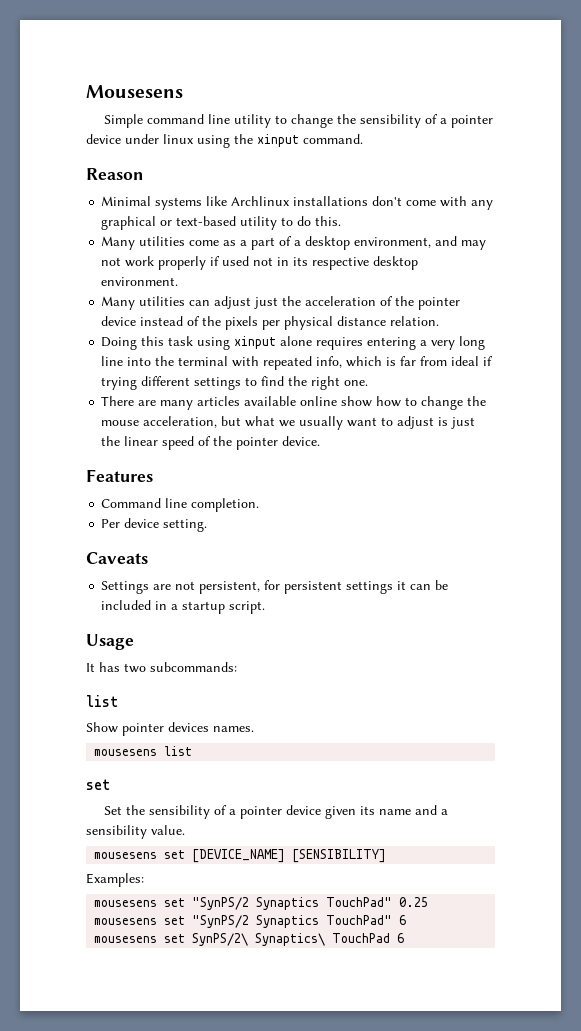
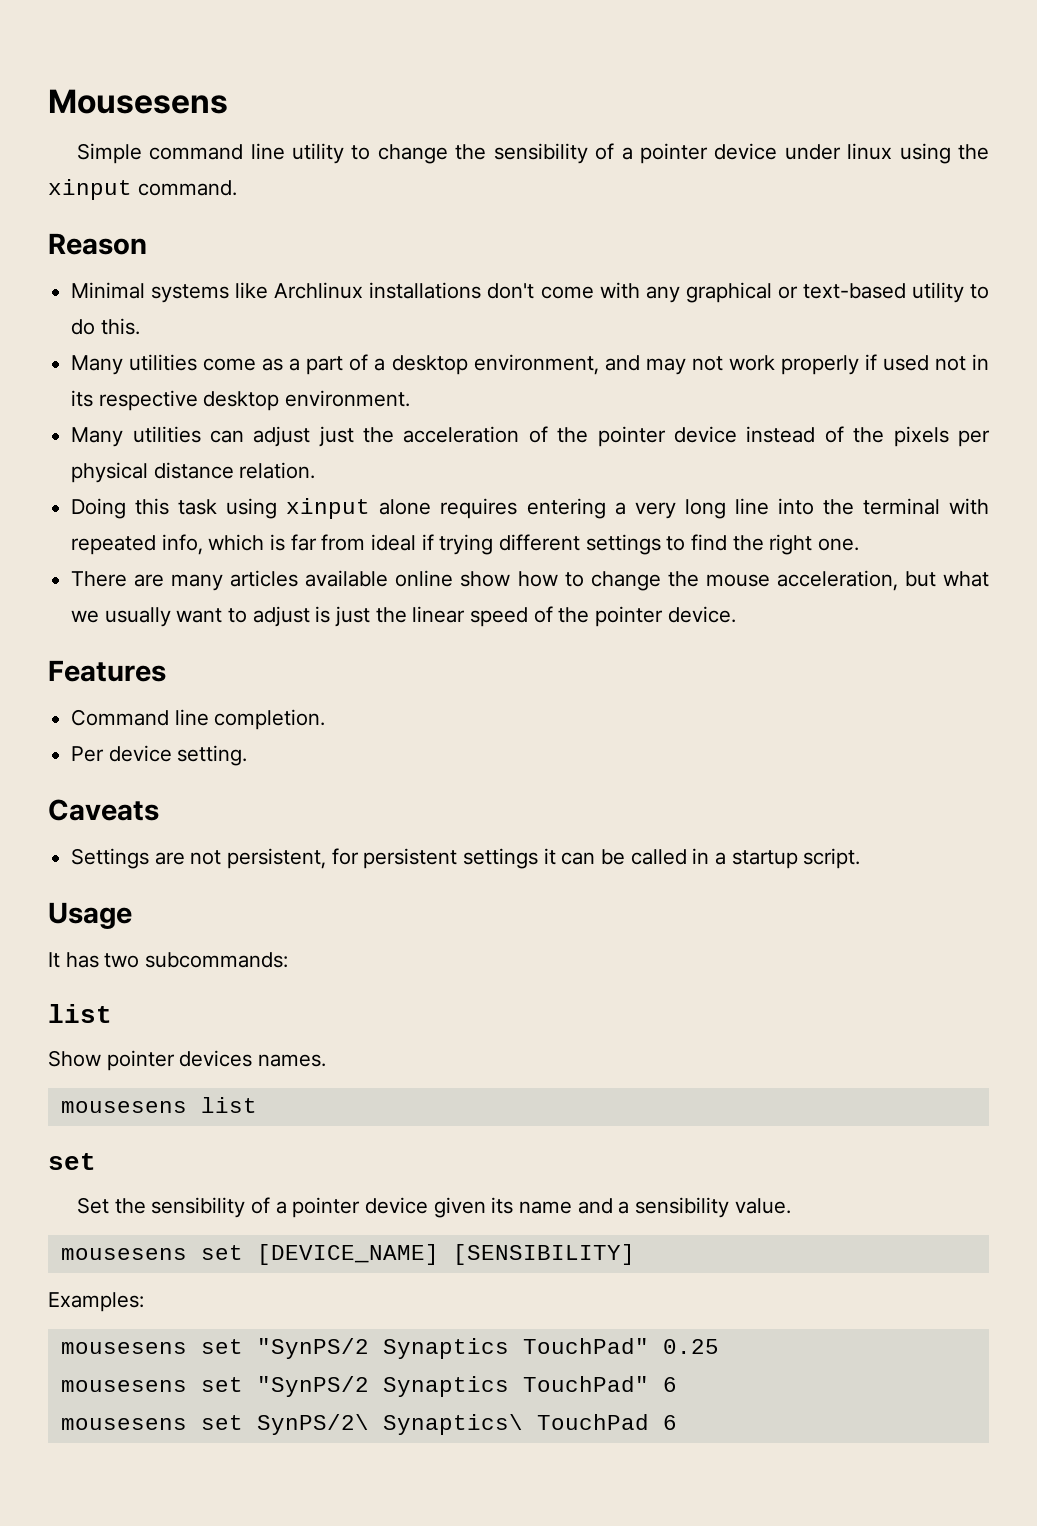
[101,600,152,610] included -> [630,849,687,865] called

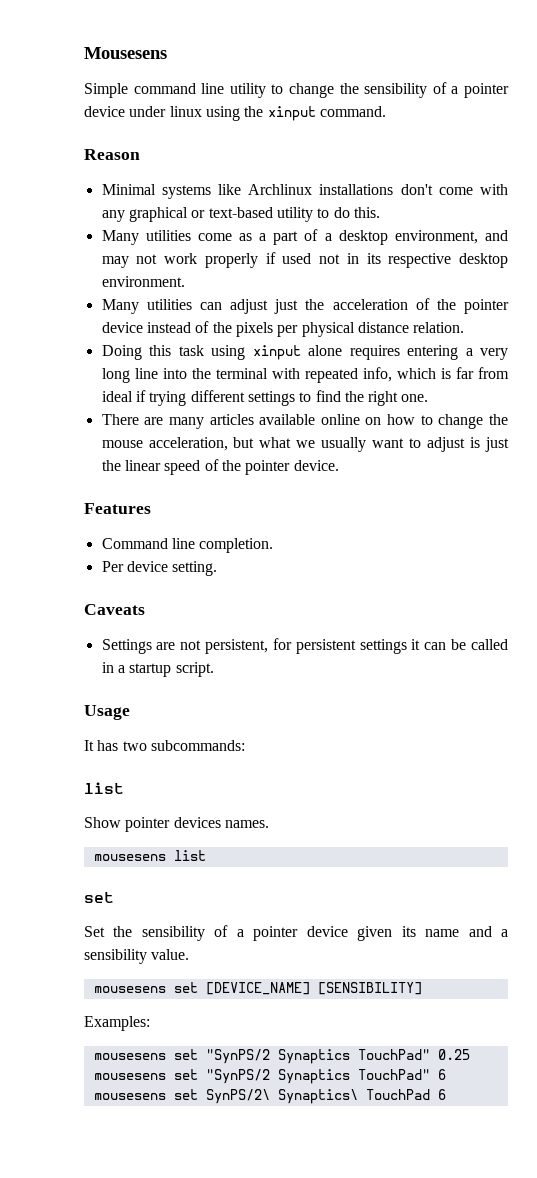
[460,571,511,587] show -> [365,417,382,425] on

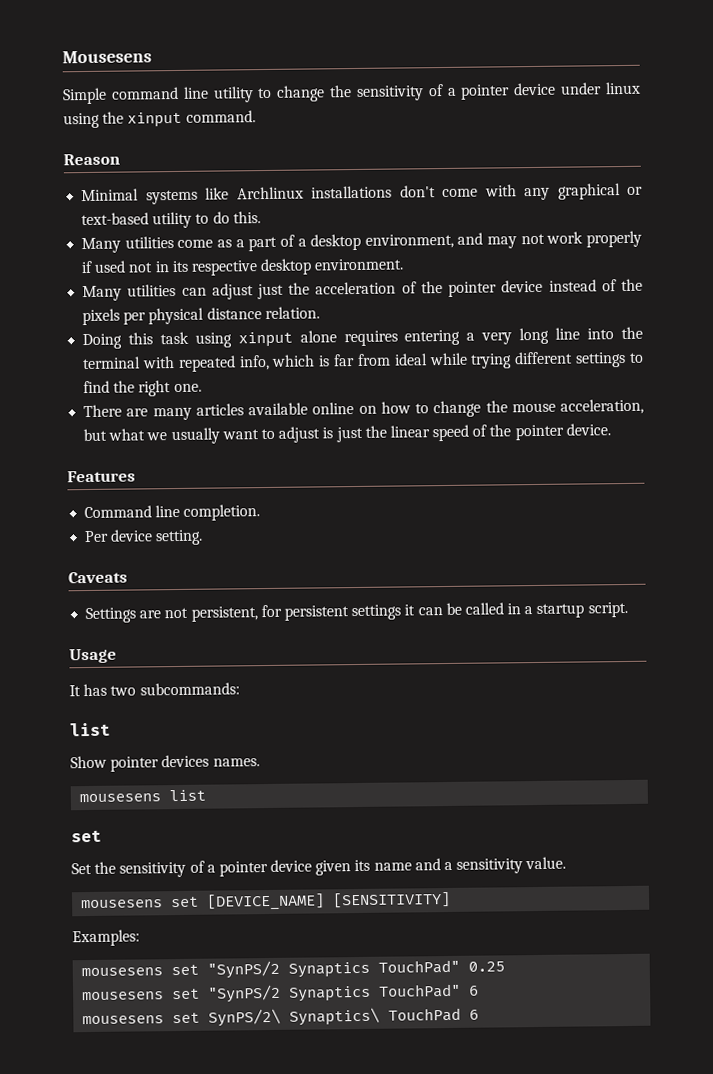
[364,83,428,98] sensibility -> [355,85,424,101] sensitivity
[135,390,146,402] if -> [428,352,468,366] while
[141,926,205,941] sensibility -> [119,861,187,878] sensitivity
[84,949,147,964] sensibility -> [456,858,524,874] sensitivity
[317,982,422,995] [SENSIBILITY] -> [332,891,452,909] [SENSITIVITY]

